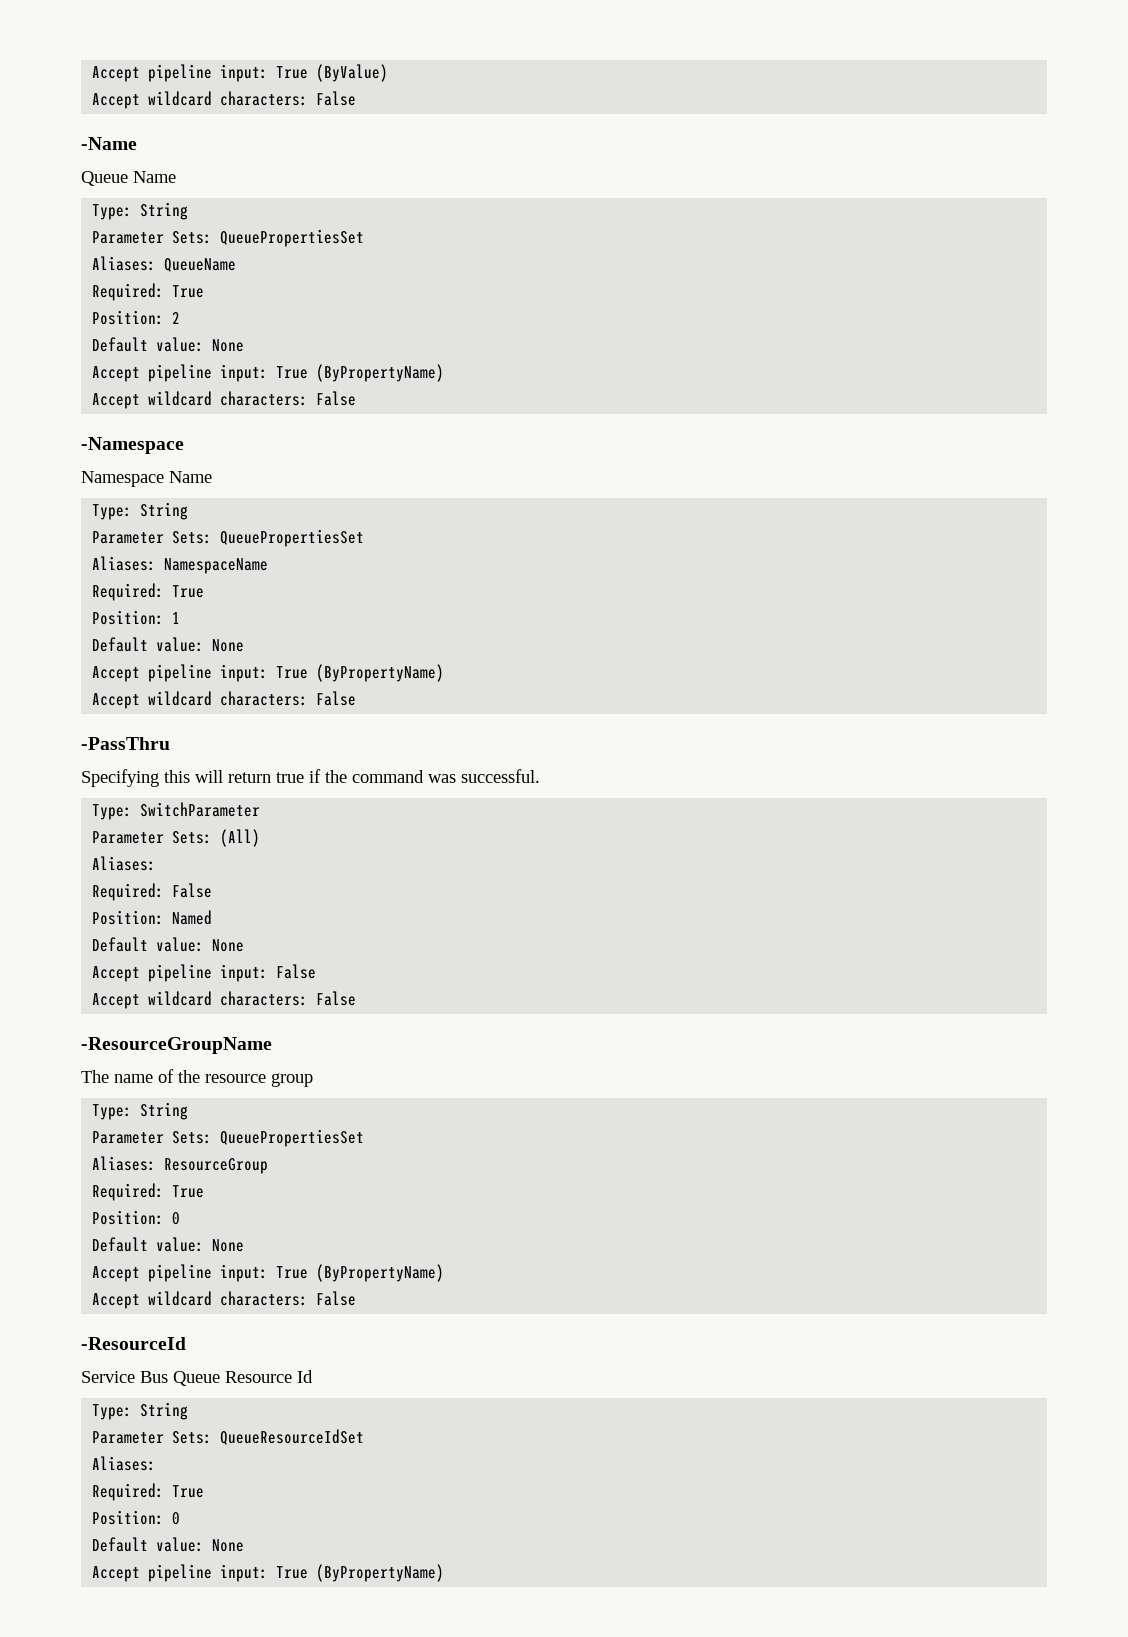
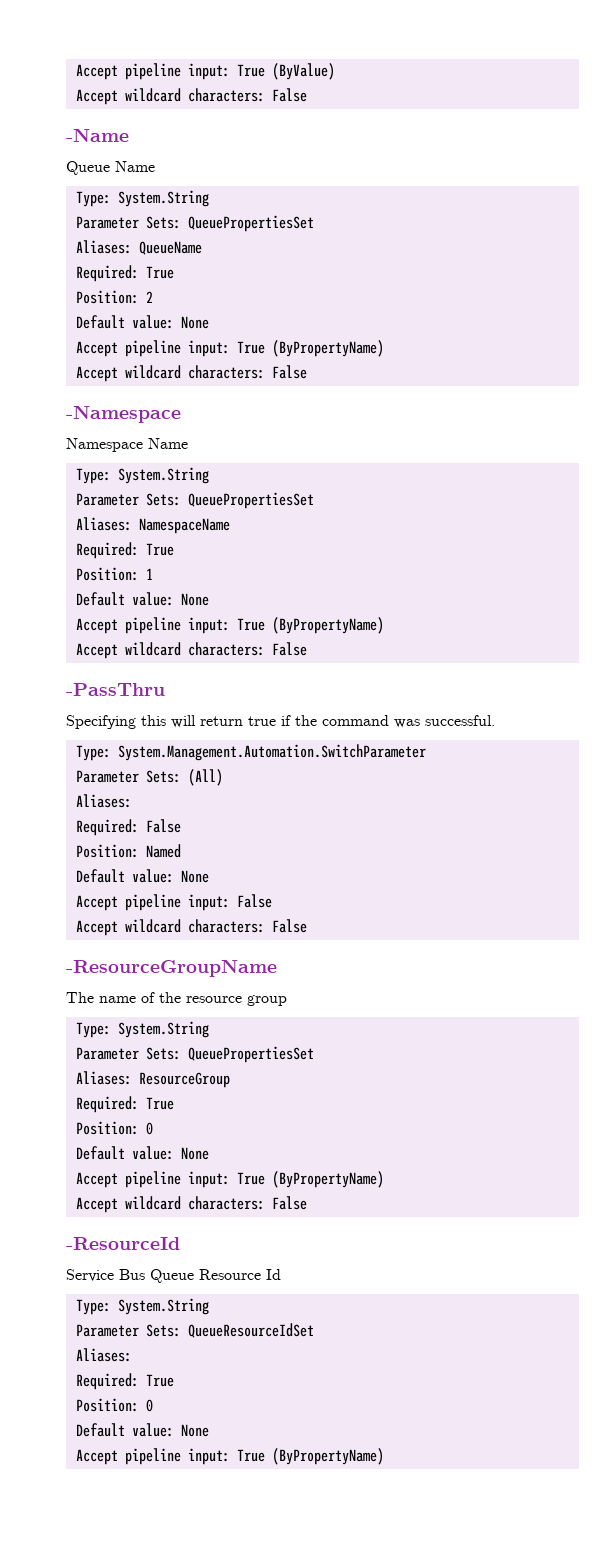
[140,202,189,220] String -> [117,190,209,207] System.String
[140,502,189,520] String -> [117,467,209,484] System.String
[140,802,261,817] SwitchParameter -> [117,744,426,761] System.Management.Automation.SwitchParameter
[140,1102,189,1120] String -> [117,1021,209,1038] System.String
[140,1402,189,1420] String -> [117,1298,209,1315] System.String

